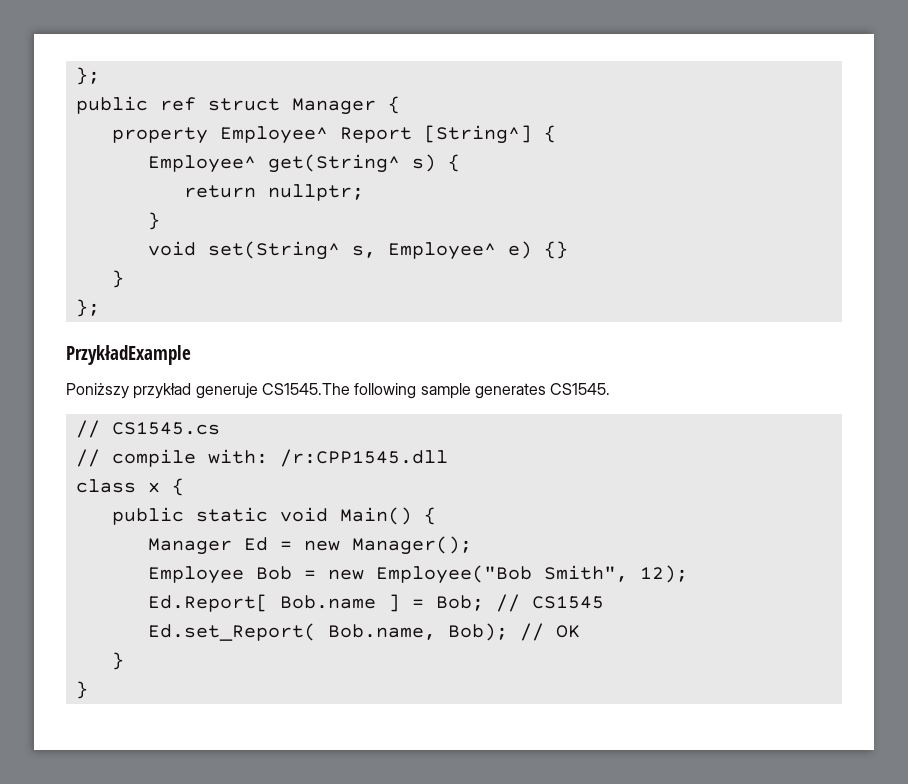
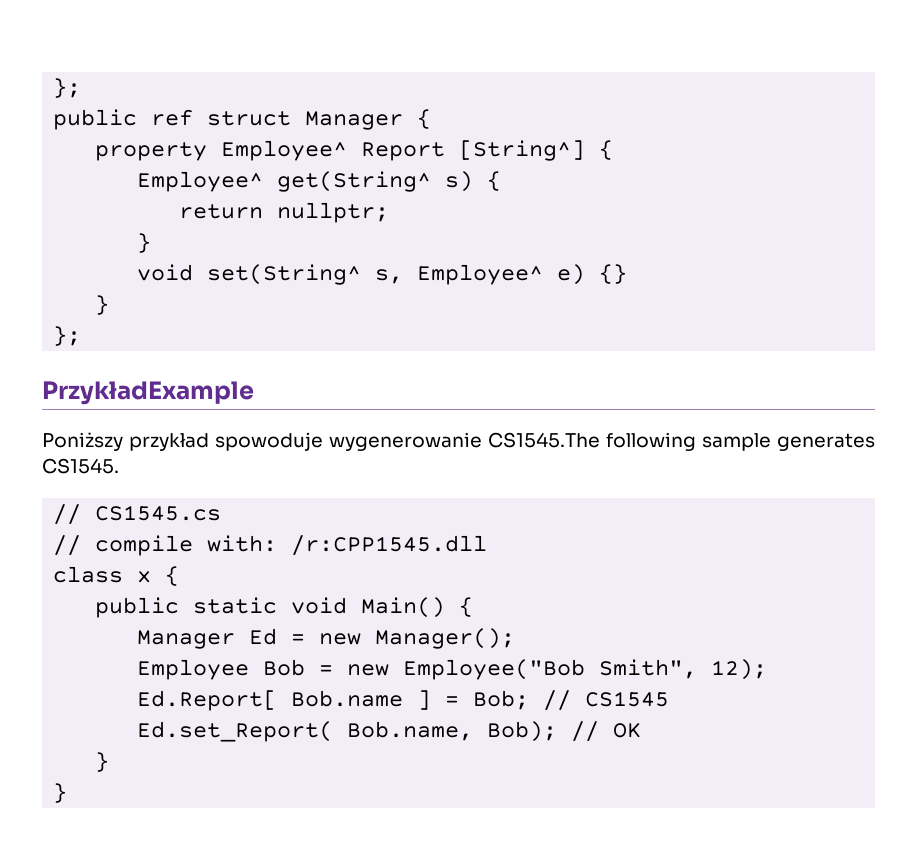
[195,383,258,399] generuje -> [215,432,482,451] spowoduje wygenerowanie

